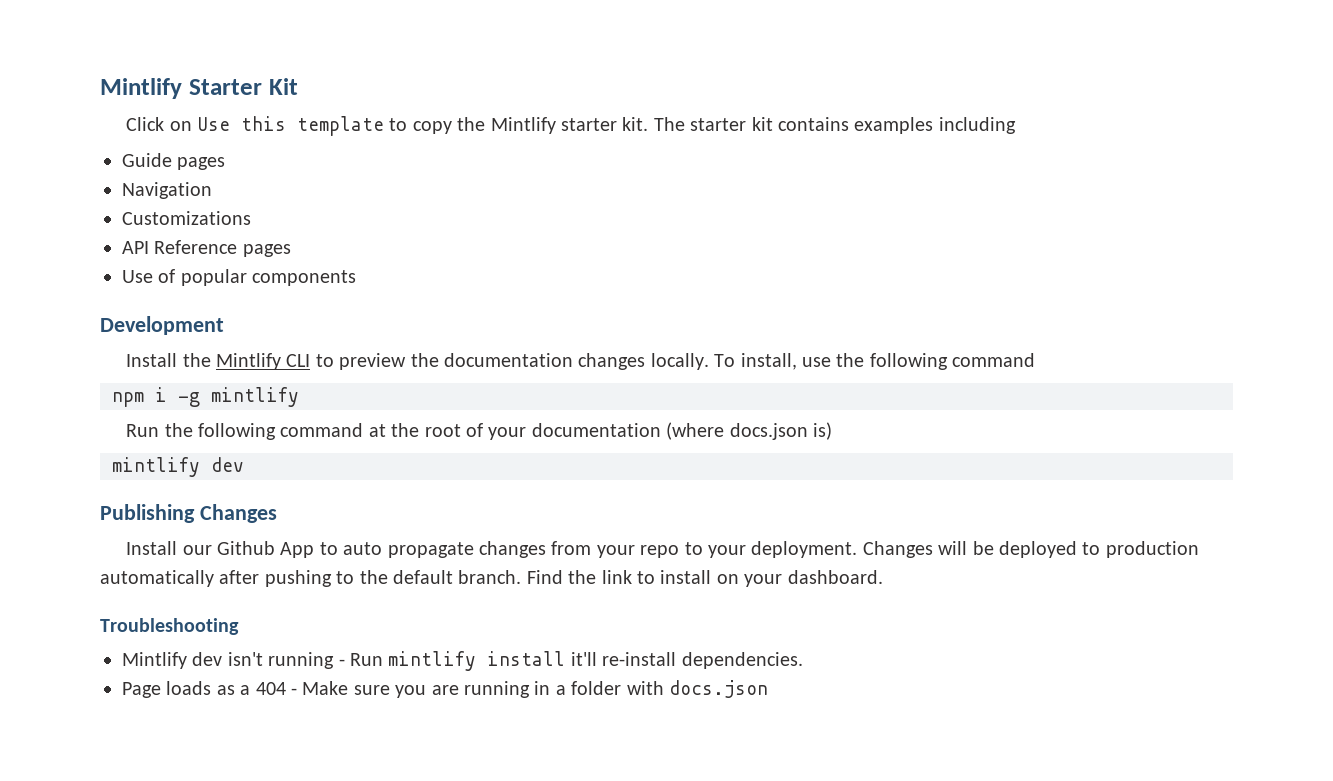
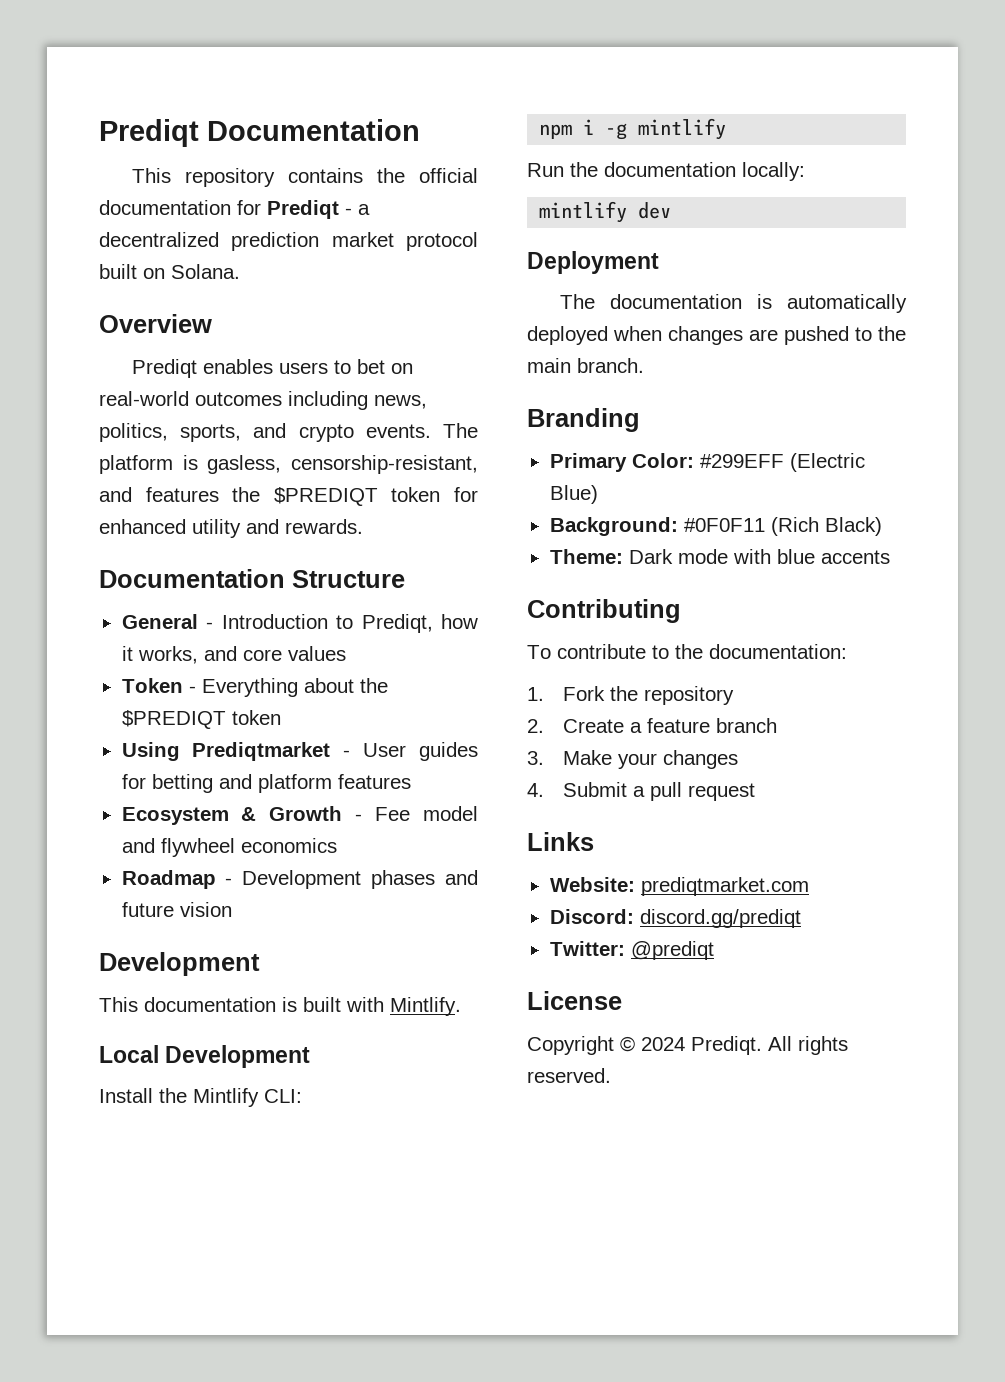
[100,78,298,99] [126,116,1016,136] [122,153,226,170] [122,182,212,199] [122,211,251,225] [122,240,291,257] [122,269,357,286] [100,316,224,335] [126,353,1036,370] Mintlify Starter Kit // Click on Use this template to copy the Mintlify starter kit. The starter kit contains examples including // Guide pages // Navigation // Customizations // API Reference pages // Use of popular components // Development // Install the Mintlify CLI to preview the documentation changes locally. To install, use the following command -> [99,119,420,147] [131,168,478,187] [99,200,370,219] [99,232,478,251] [99,264,240,279] [99,314,212,333] [131,359,413,378] [99,391,427,410] [99,423,478,442] [99,455,478,474] [99,487,478,506] [99,519,363,538] [99,569,405,588] [121,614,478,633] [121,646,346,664] [121,678,388,697] [121,710,281,729] [121,742,478,761] [121,774,411,793] [121,806,478,825] [121,838,337,857] [121,870,478,889] [121,902,232,917] [99,952,260,976] [99,997,461,1016] [99,1045,311,1068] [99,1088,302,1107] Prediqt Documentation // This repository contains the official documentation for Prediqt - a decentralized prediction market protocol built on Solana. // Overview // Prediqt enables users to bet on real-world outcomes including news, politics, sports, and crypto events. The platform is gasless, censorship-resistant, and features the $PREDIQT token for enhanced utility and rewards. // Documentation Structure // General - Introduction to Prediqt, how it works, and core values // Token - Everything about the $PREDIQT token // Using Prediqtmarket - User guides for betting and platform features // Ecosystem & Growth - Fee model and flywheel economics // Roadmap - Development phases and future vision // Development // This documentation is built with Mintlify. // Local Development // Install the Mintlify CLI:
[198,422,833,440] [112,457,244,477] [100,504,277,523] [126,541,1199,558] [100,570,453,587] following command at the root of your documentation (where docs.json is) // mintlify dev // Publishing Changes // Install our Github App to auto propagate changes from your repo to your deployment. Changes will be deployed to production automatically after pushing to the default -> [604,162,805,181] [539,201,672,223] [527,251,659,274] [559,294,907,313] [527,326,906,345] [527,358,571,373] documentation locally: // mintlify dev // Deployment // The documentation is automatically deployed when changes are pushed to the main
[526,570,883,587] [100,618,239,635] [122,651,803,671] [122,680,768,698] Find the link to install on your dashboard. // Troubleshooting // Mintlify dev isn't running - Run mintlify install it'll re-install dependencies. // Page loads as a 404 - Make sure you are running in a folder with docs.json -> [527,408,640,432] [549,453,865,472] [549,485,598,504] [549,517,882,536] [549,549,890,564] [527,599,681,623] [527,644,847,659] [527,686,735,705] [527,718,778,733] [527,750,739,769] [527,782,756,801] [527,832,594,851] [549,877,809,896] [549,909,801,928] [549,941,714,960] [527,991,622,1010] [527,1036,848,1055] [527,1068,611,1083] // Branding // Primary Color: #299EFF (Electric Blue) // Background: #0F0F11 (Rich Black) // Theme: Dark mode with blue accents // Contributing // To contribute to the documentation: // 1. Fork the repository // 2. Create a feature branch // 3. Make your changes // 4. Submit a pull request // Links // Website: prediqtmarket.com // Discord: discord.gg/prediqt // Twitter: @prediqt // License // Copyright © 2024 Prediqt. All rights reserved.

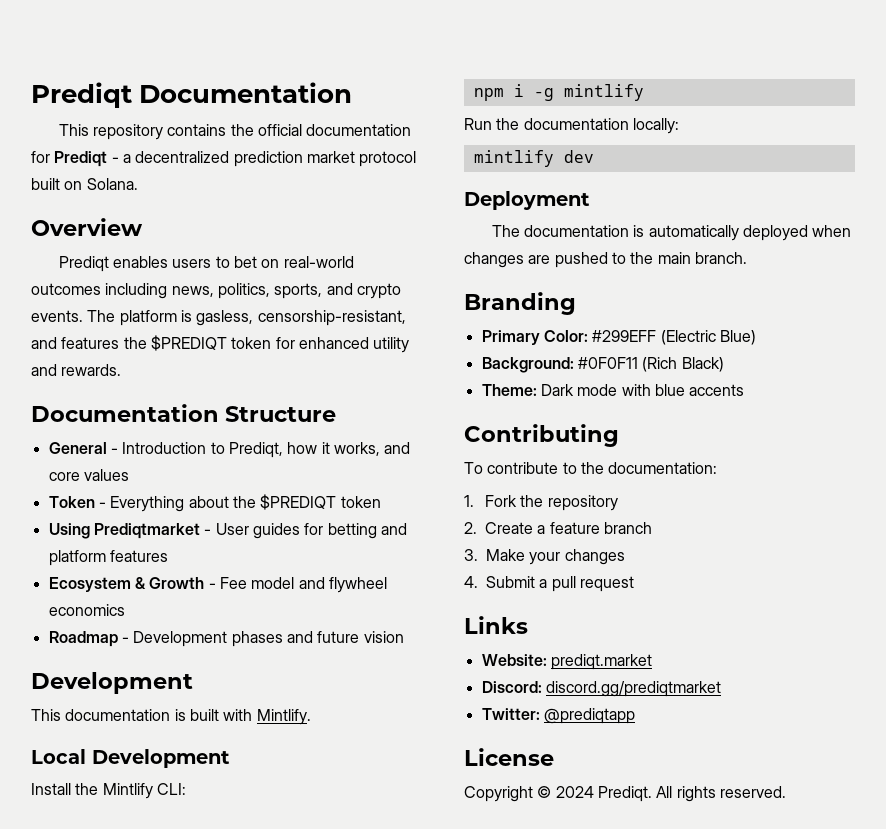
[640,877,809,896] prediqtmarket.com -> [550,654,652,670] prediqt.market
[639,909,801,928] discord.gg/prediqt -> [545,681,721,697] discord.gg/prediqtmarket
[630,941,714,960] @prediqt -> [543,708,635,724] @prediqtapp

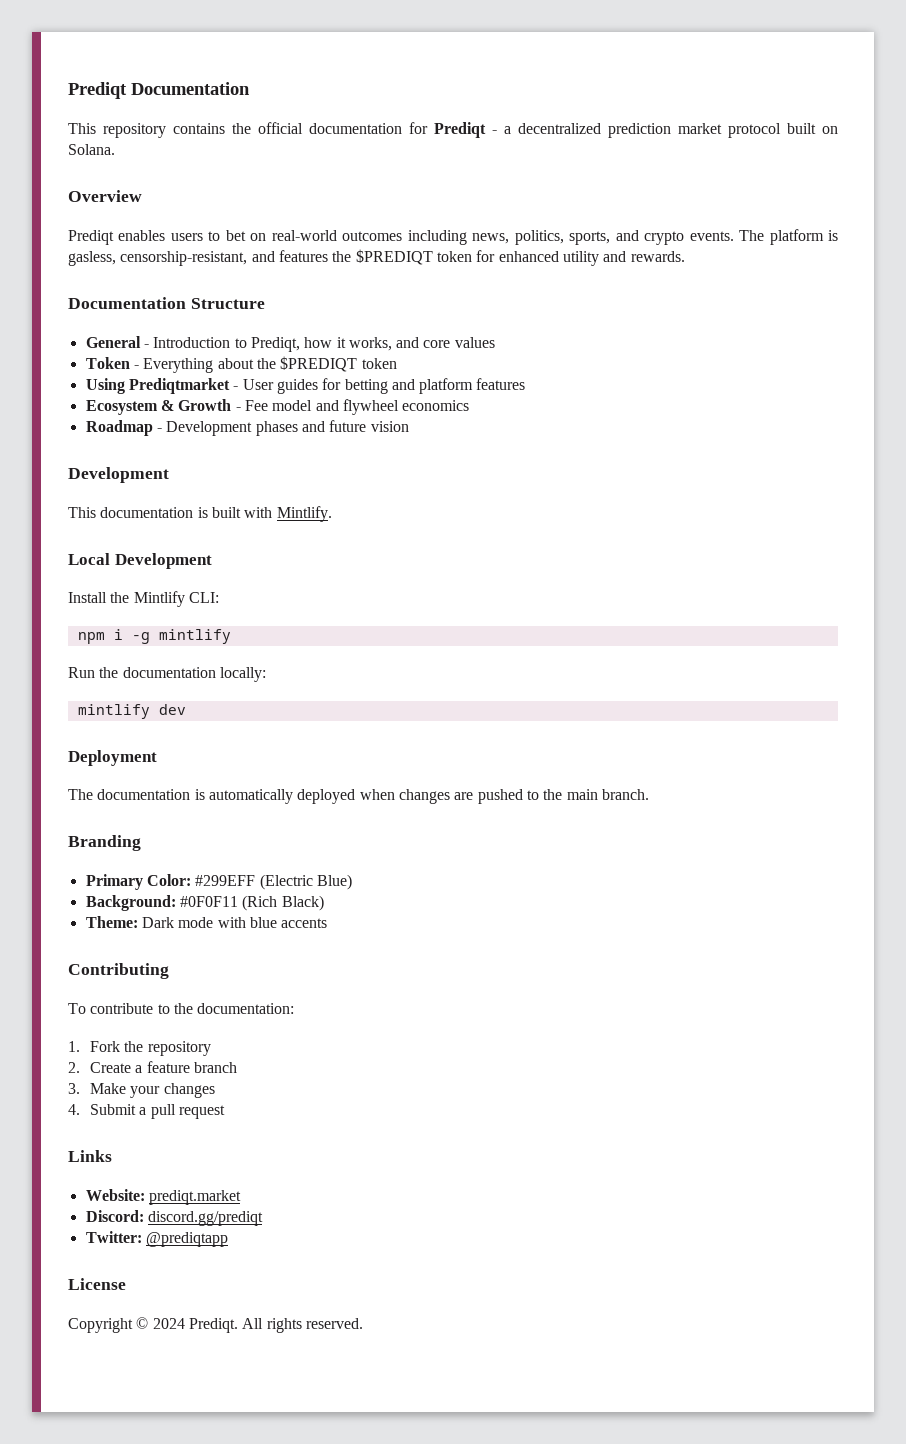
[545,681,721,697] discord.gg/prediqtmarket -> [147,1211,263,1226] discord.gg/prediqt

